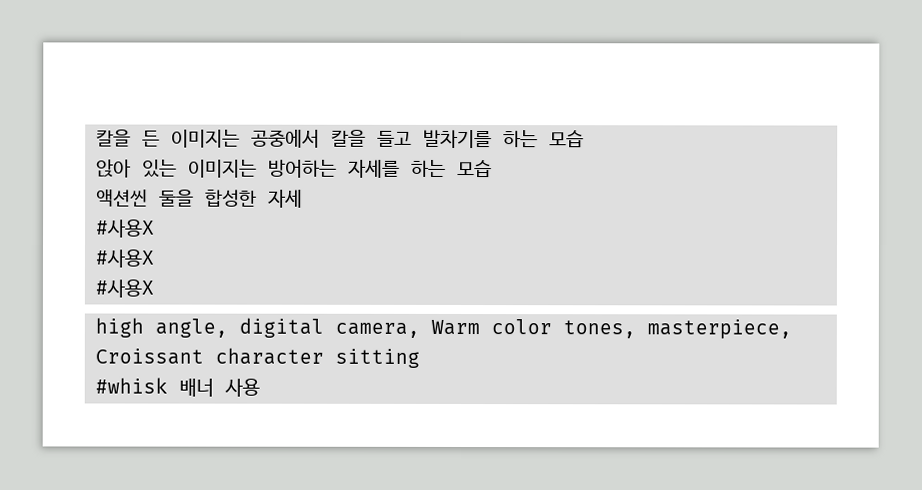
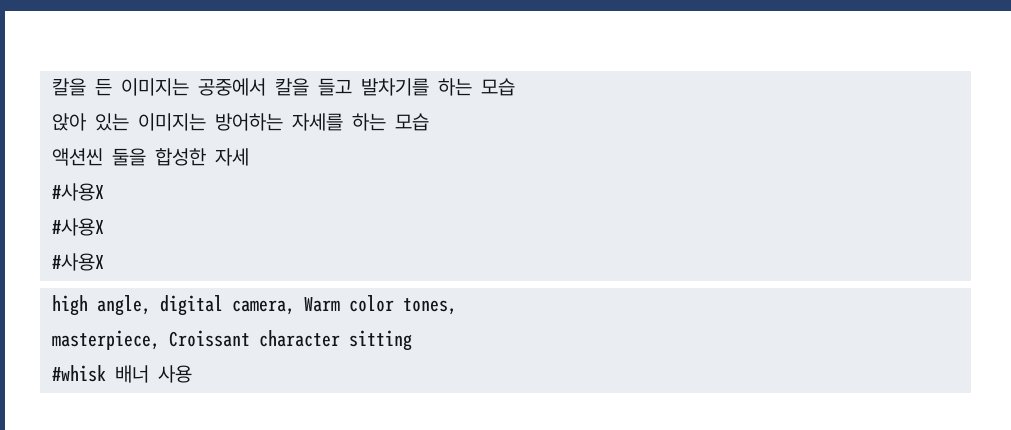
(637, 329) none -> (457, 306) //

